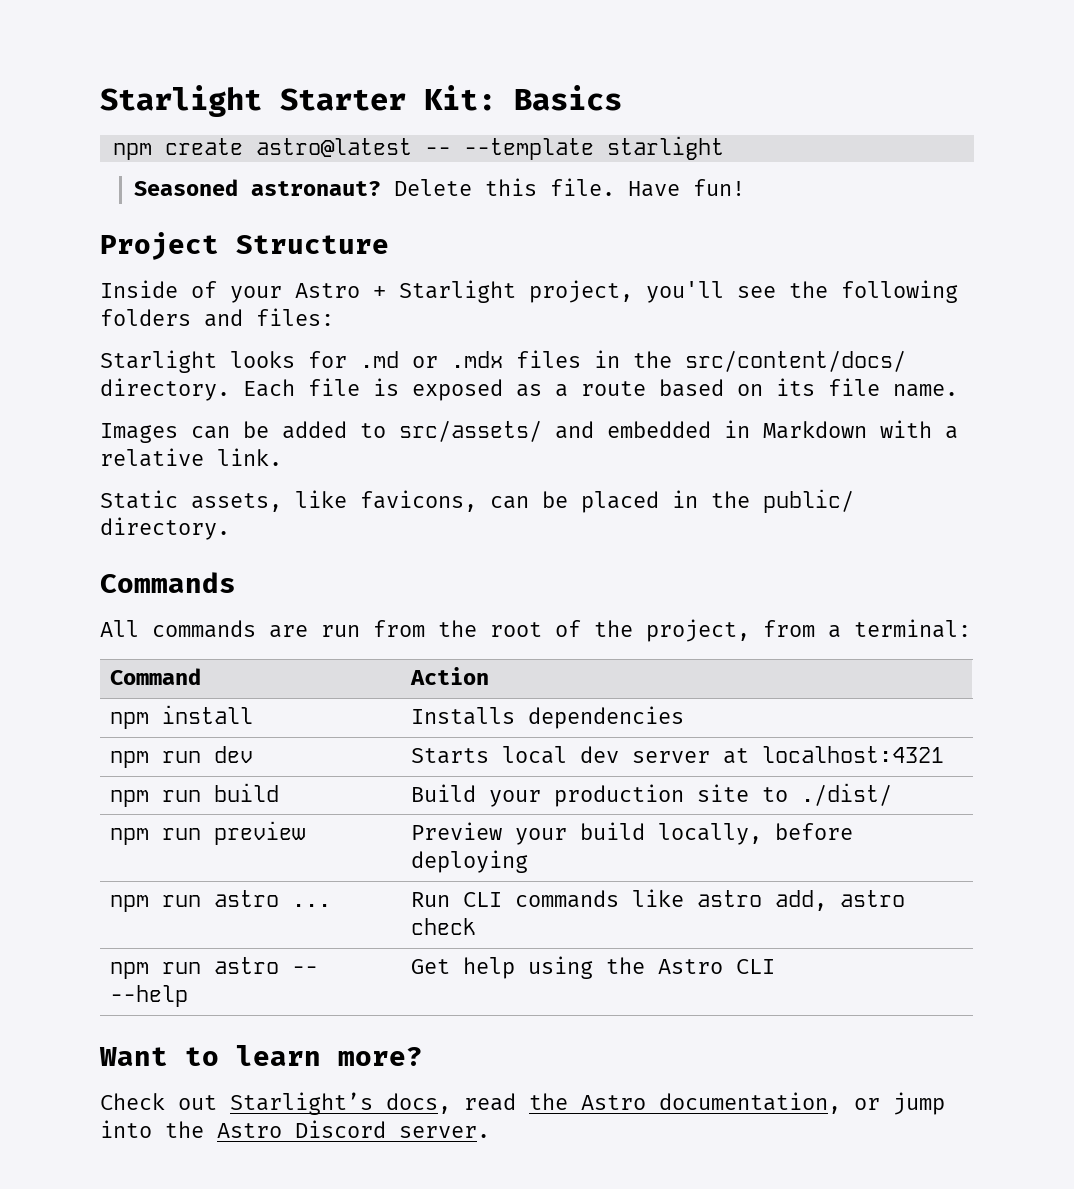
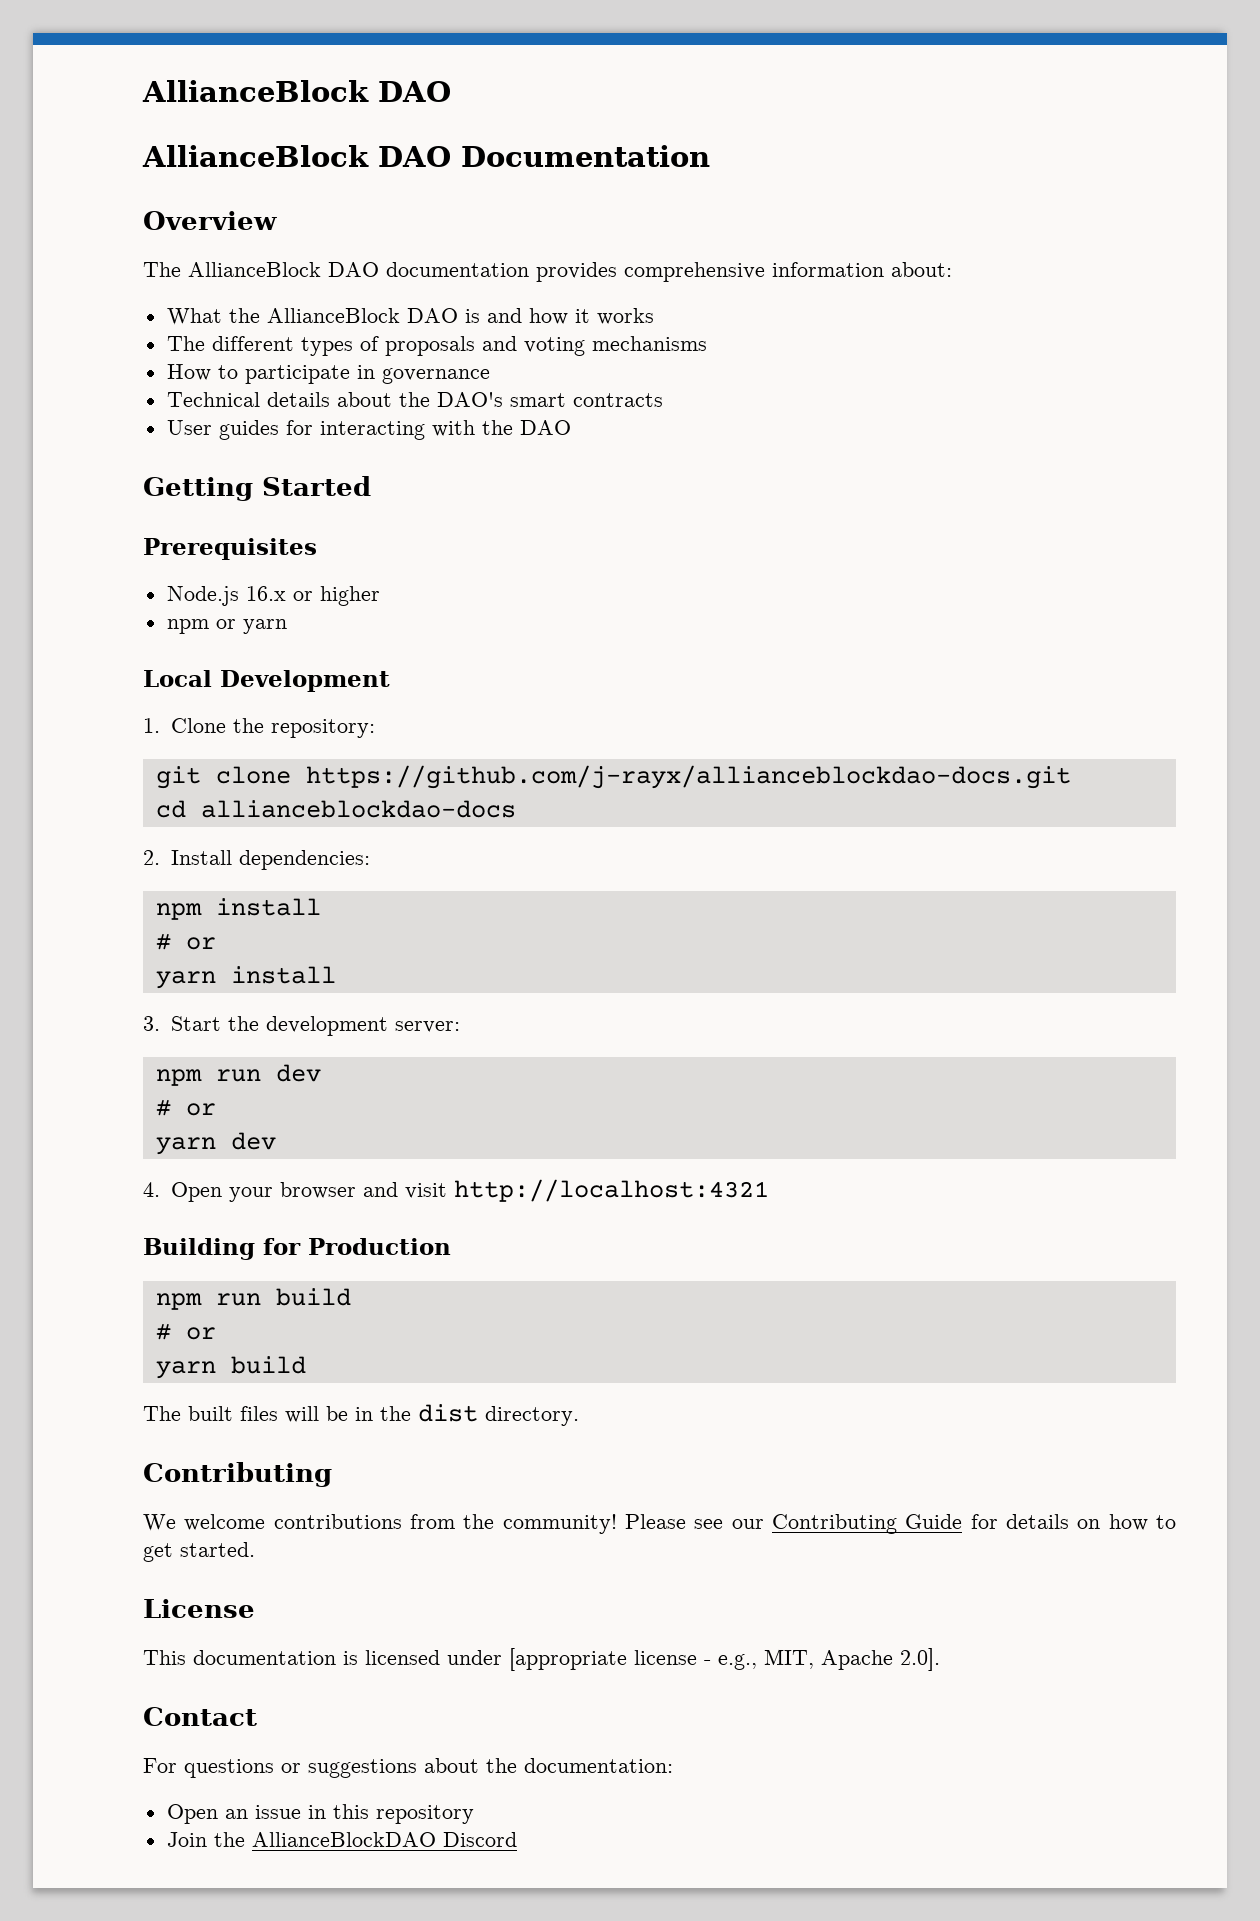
[100,85,622,117] [112,136,724,160] [134,178,746,197] [100,232,389,260] [100,280,958,303] [100,308,334,327] [100,350,906,373] [100,378,958,401] [100,420,958,443] [100,448,282,467] [100,489,854,513] [100,517,230,540] [100,572,236,593] [100,619,971,642] [109,668,201,685] [409,667,489,685] [109,705,253,729] [410,706,684,729] [109,746,253,768] [410,746,944,764] [109,783,279,807] [410,783,892,807] [109,821,305,845] [410,822,853,845] [410,850,528,873] [109,890,331,912] [410,889,905,911] [410,918,476,935] [109,957,318,979] [109,985,188,1007] [410,956,775,979] [99,1045,423,1066] [100,1092,945,1115] [100,1120,490,1138] Starlight Starter Kit: Basics // npm create astro@latest -- --template starlight // Seasoned astronaut? Delete this file. Have fun! // Project Structure // Inside of your Astro + Starlight project, you'll see the following folders and files: // Starlight looks for .md or .mdx files in the src/content/docs/ directory. Each file is exposed as a route based on its file name. // Images can be added to src/assets/ and embedded in Markdown with a relative link. // Static assets, like favicons, can be placed in the public/ directory. // Commands // All commands are run from the root of the project, from a terminal: // Command | Action // npm install | Installs dependencies // npm run dev | Starts local dev server at localhost:4321 // npm run build | Build your production site to ./dist/ // npm run preview | Preview your build locally, before deploying // npm run astro ... | Run CLI commands like astro add, astro check // npm run astro -- --help | Get help using the Astro CLI // Want to learn more? // Check out Starlight’s docs, read the Astro documentation, or jump into the Astro Discord server. -> [142,80,451,102] [142,145,710,167] [143,211,277,230] [143,262,952,282] [166,308,654,325] [166,336,707,356] [166,364,490,384] [166,392,663,407] [166,420,571,440] [143,476,371,501] [143,538,317,560] [166,586,380,606] [166,619,287,634] [143,670,390,692] [143,718,375,738] [155,765,1071,789] [155,800,516,818] [143,850,370,870] [155,898,321,920] [155,933,216,950] [155,966,336,989] [143,1016,460,1036] [155,1064,321,1086] [155,1099,216,1116] [155,1132,276,1155] [143,1179,769,1202] [143,1238,451,1260] [155,1288,351,1310] [155,1323,216,1340] [155,1356,306,1379] [143,1404,579,1426] [143,1462,332,1487] [143,1514,1177,1534] [143,1542,255,1562] [143,1599,255,1618] [143,1648,940,1671] [143,1707,257,1726] [143,1758,673,1778] [166,1804,474,1824] [166,1832,517,1847] AllianceBlock DAO // AllianceBlock DAO Documentation // Overview // The AllianceBlock DAO documentation provides comprehensive information about: // What the AllianceBlock DAO is and how it works // The different types of proposals and voting mechanisms // How to participate in governance // Technical details about the DAO's smart contracts // User guides for interacting with the DAO // Getting Started // Prerequisites // Node.js 16.x or higher // npm or yarn // Local Development // 1. Clone the repository: // git clone https://github.com/j-rayx/allianceblockdao-docs.git // cd allianceblockdao-docs // 2. Install dependencies: // npm install // # or // yarn install // 3. Start the development server: // npm run dev // # or // yarn dev // 4. Open your browser and visit http://localhost:4321 // Building for Production // npm run build // # or // yarn build // The built files will be in the dist directory. // Contributing // We welcome contributions from the community! Please see our Contributing Guide for details on how to get started. // License // This documentation is licensed under [appropriate license - e.g., MIT, Apache 2.0]. // Contact // For questions or suggestions about the documentation: // Open an issue in this repository // Join the AllianceBlockDAO Discord

